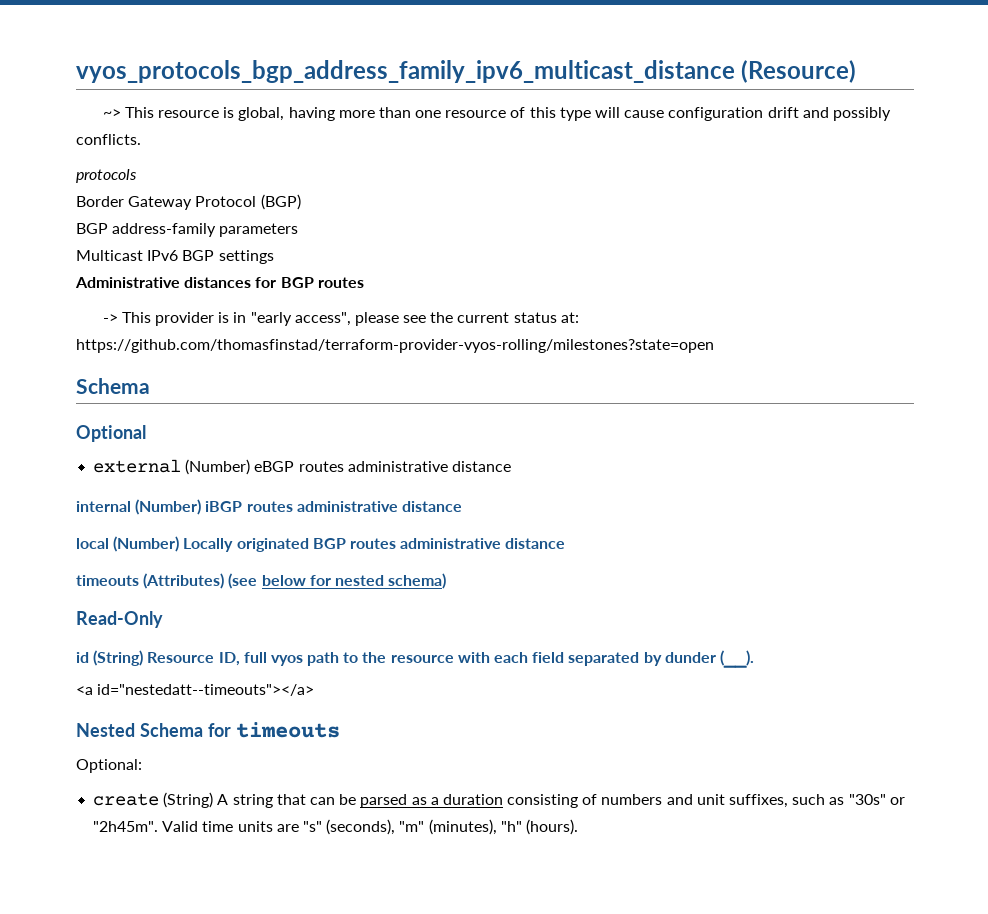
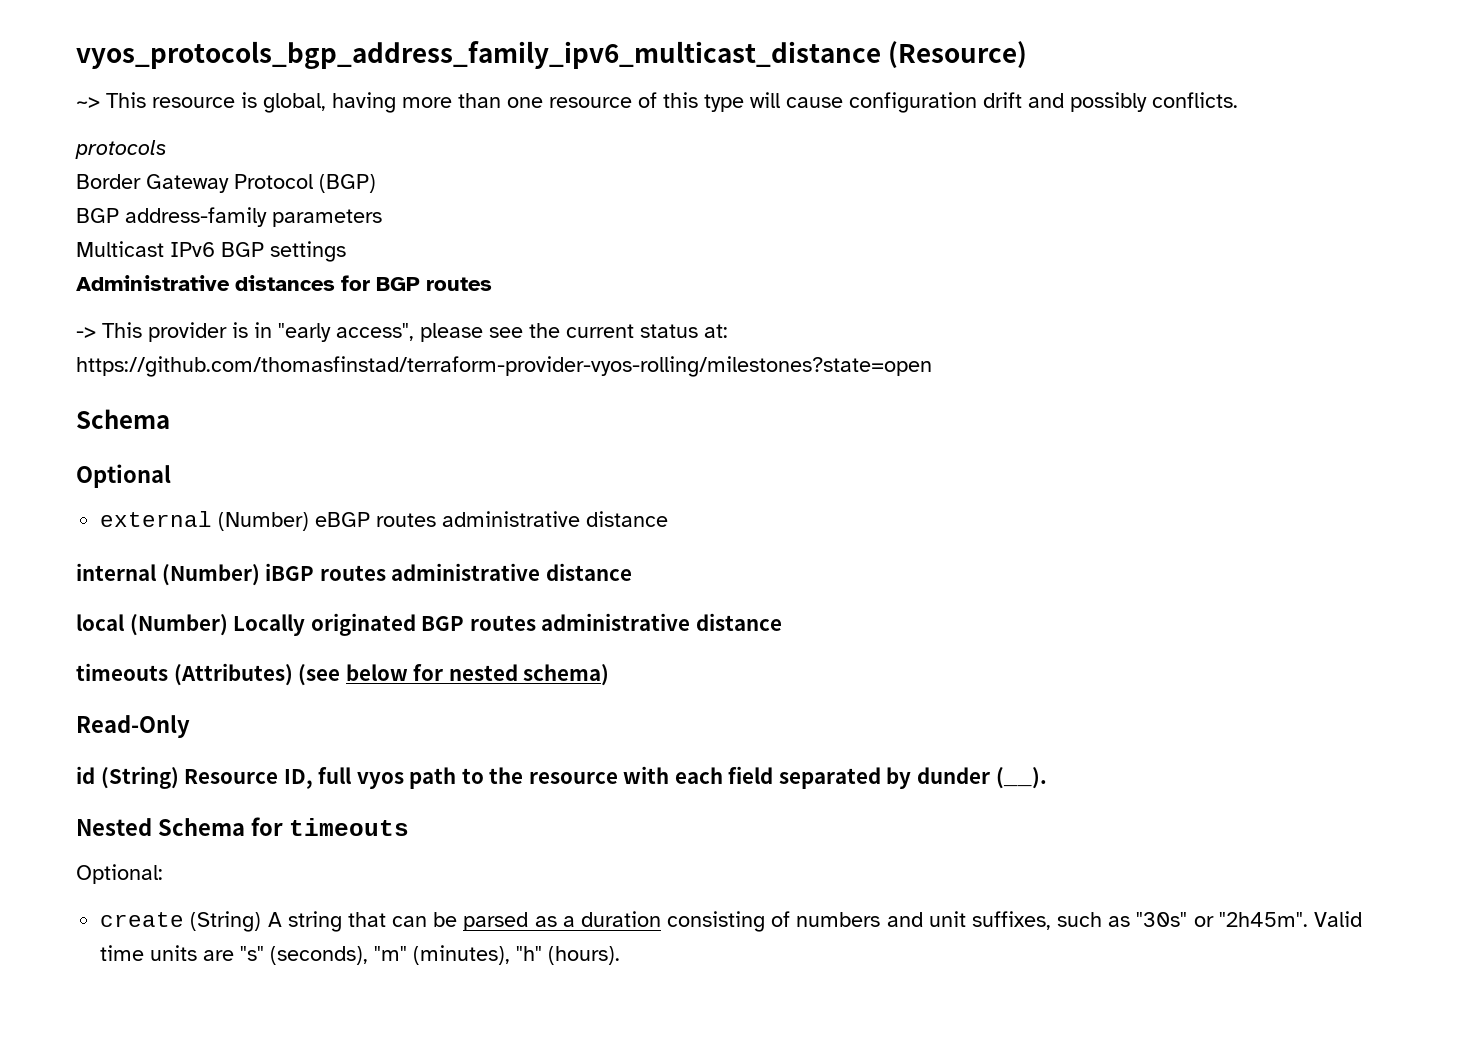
[76,684,315,696] // <a id="nestedatt--timeouts"></a> -> (1047, 778) none

